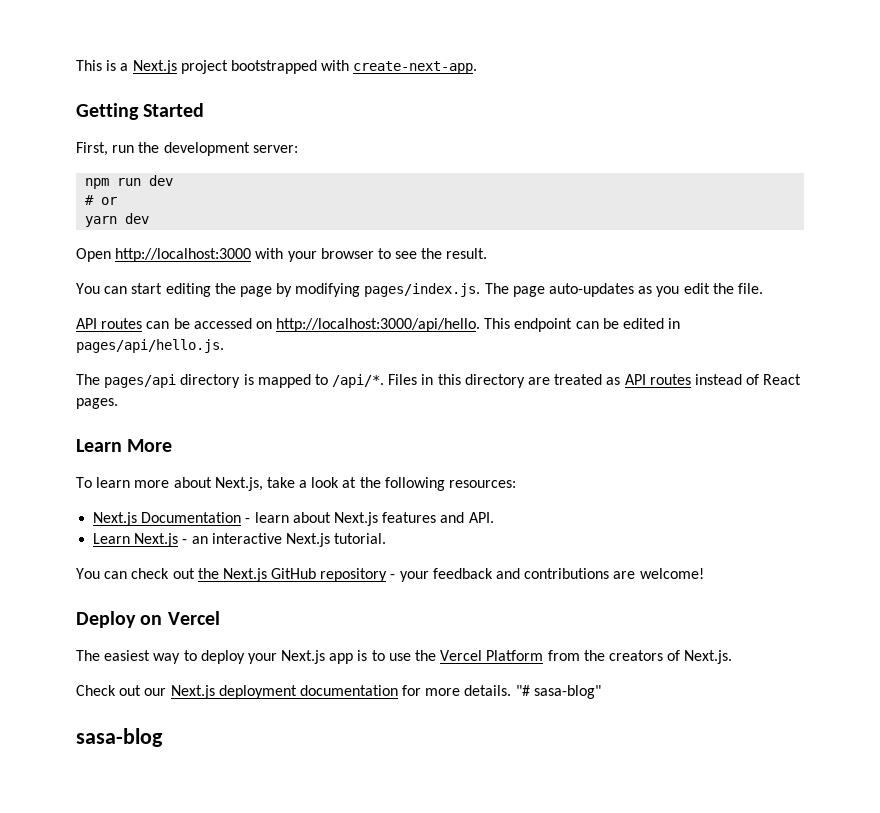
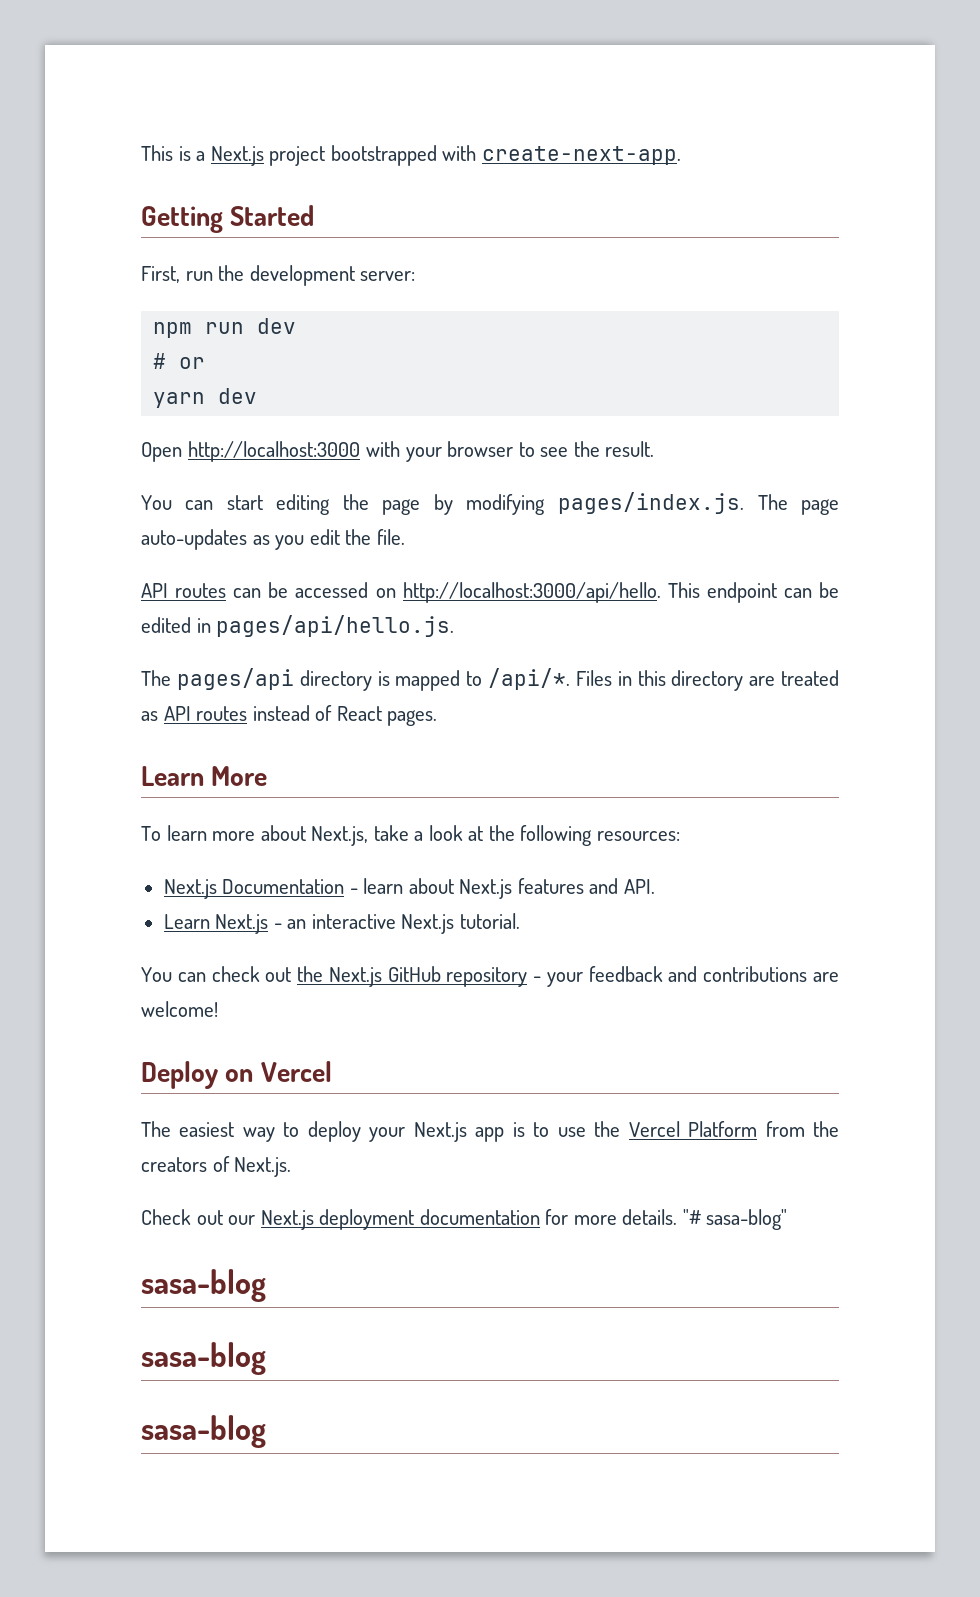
(163, 737) none -> [141,1342,266,1375] [141,1415,266,1448] // sasa-blog // sasa-blog

